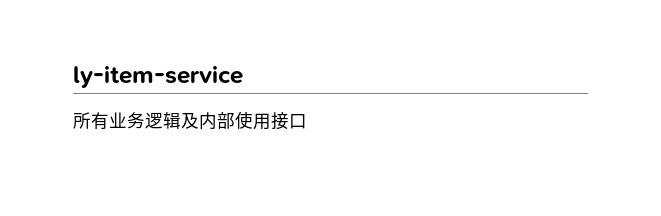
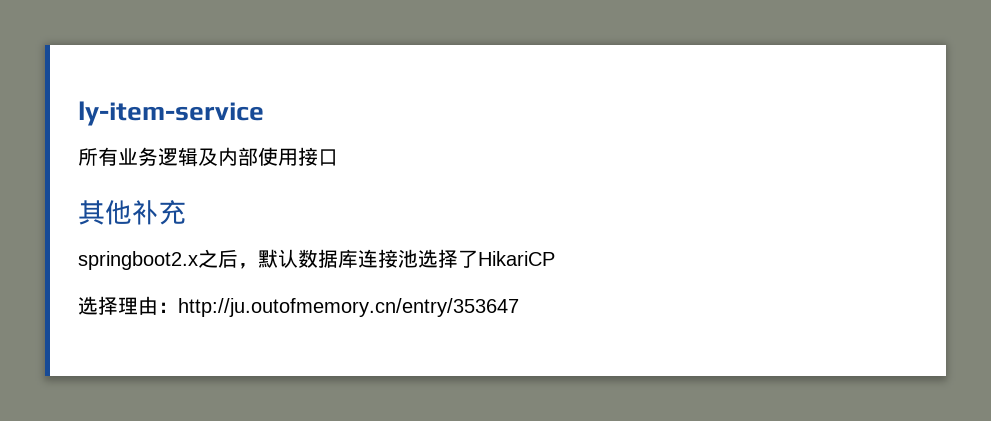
(307, 121) none -> [78,200,186,225] [78,249,555,270] [78,296,519,317] // 其他补充 // springboot2.x之后，默认数据库连接池选择了HikariCP // 选择理由：http://ju.outofmemory.cn/entry/353647

